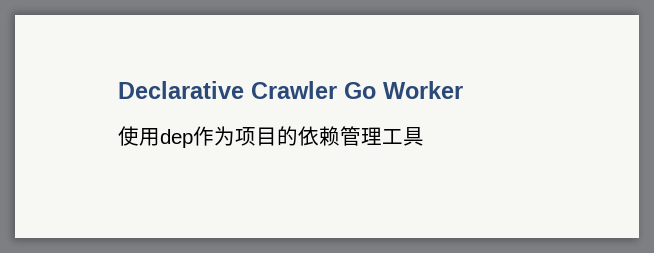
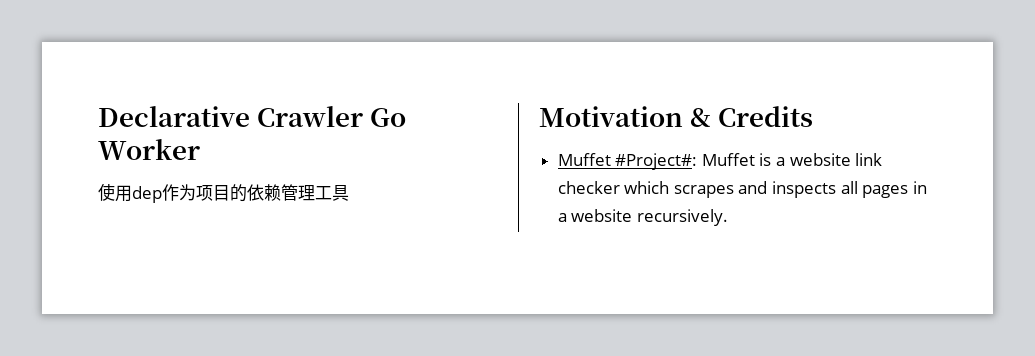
(424, 136) none -> [539,106,814,127] [557,153,883,170] [557,181,927,198] [557,209,728,226] // Motivation & Credits // Muffet #Project#: Muffet is a website link checker which scrapes and inspects all pages in a website recursively.

